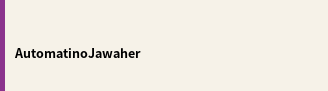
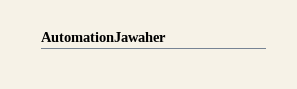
[14,48,141,58] AutomatinoJawaher -> [41,32,166,42] AutomationJawaher

